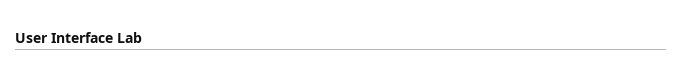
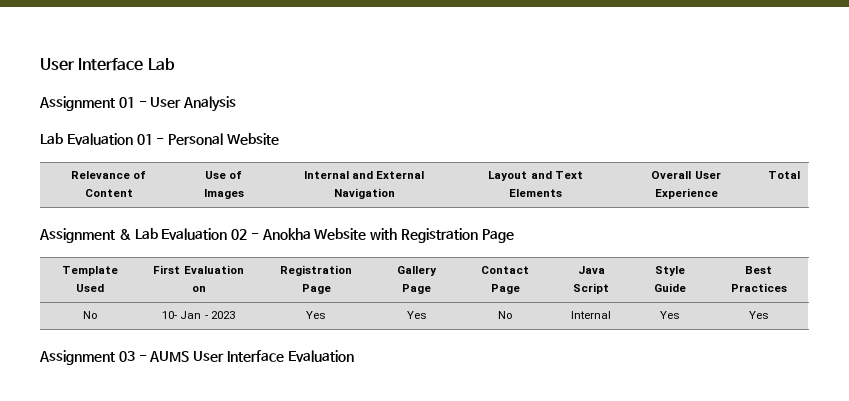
(142, 37) none -> [39,96,237,112] [40,133,279,145] [70,171,147,179] [84,189,133,197] [204,171,243,179] [203,189,244,199] [303,171,425,179] [333,188,395,199] [488,171,583,181] [509,189,562,197] [651,171,721,179] [654,188,718,199] [767,171,800,179] [39,228,514,243] [62,266,118,276] [76,284,104,292] [153,265,244,274] [191,286,206,292] [280,265,352,276] [301,284,331,294] [397,266,437,276] [402,284,431,294] [481,266,529,274] [490,284,520,294] [577,266,605,274] [573,283,609,294] [654,266,685,276] [653,283,686,292] [745,266,772,274] [730,283,787,292] [83,311,97,319] [162,311,235,319] [306,311,326,319] [406,311,427,319] [498,311,512,319] [571,311,611,319] [659,311,680,319] [748,311,769,319] [39,350,354,365] // Assignment 01 - User Analysis // Lab Evaluation 01 - Personal Website // Relevance of Content | Use of Images | Internal and External Navigation | Layout and Text Elements | Overall User Experience | Total // Assignment & Lab Evaluation 02 - Anokha Website with Registration Page // Template Used | First Evaluation on | Registration Page | Gallery Page | Contact Page | Java Script | Style Guide | Best Practices // No | 10- Jan - 2023 | Yes | Yes | No | Internal | Yes | Yes // Assignment 03 - AUMS User Interface Evaluation

